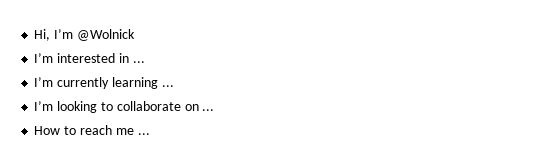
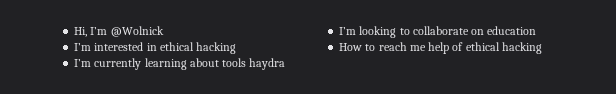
[132,61,145,63] ... -> [159,42,237,54] ethical hacking
[161,85,174,87] ... -> [189,58,286,70] about tools haydra
[202,109,215,111] ... -> [487,26,537,35] education
[137,133,150,135] ... -> [428,42,542,54] help of ethical hacking

